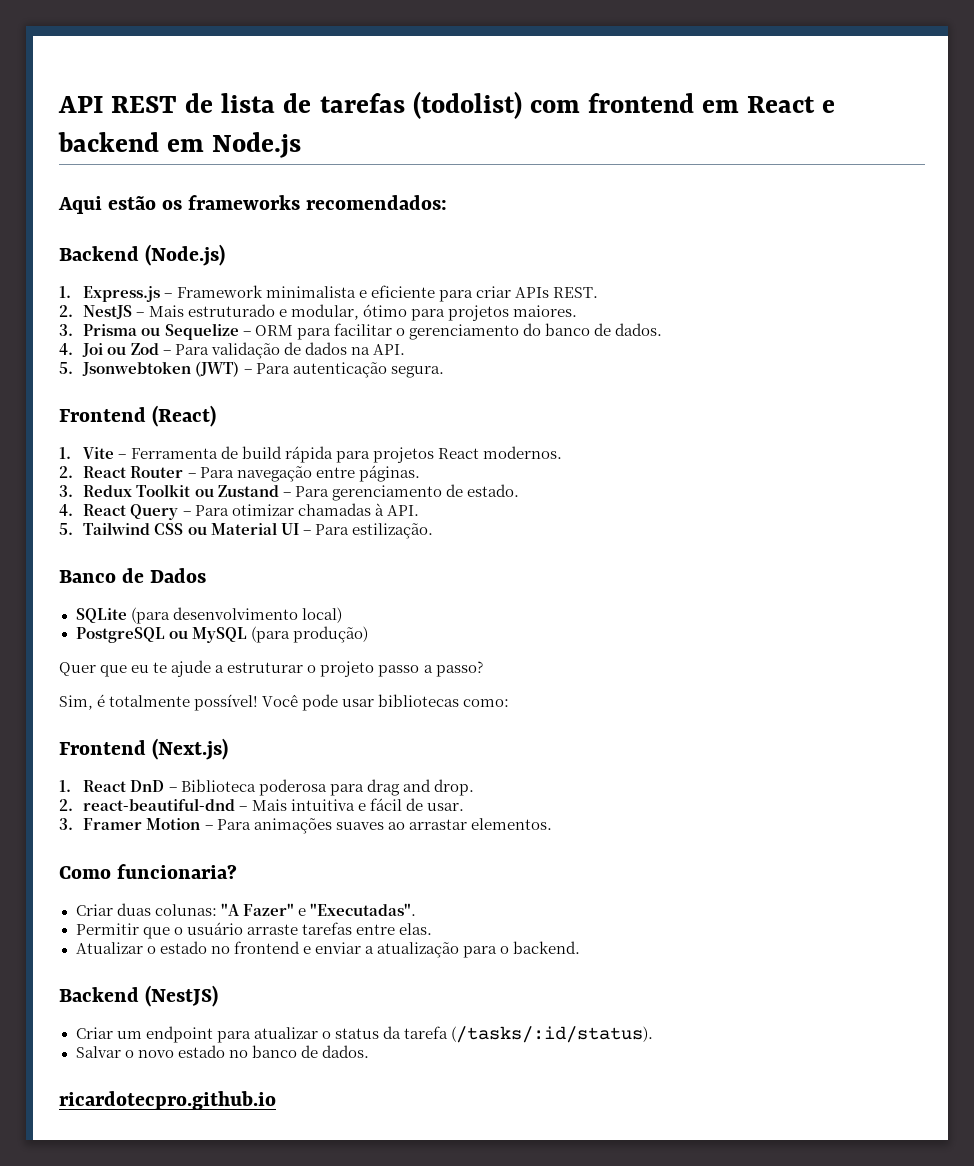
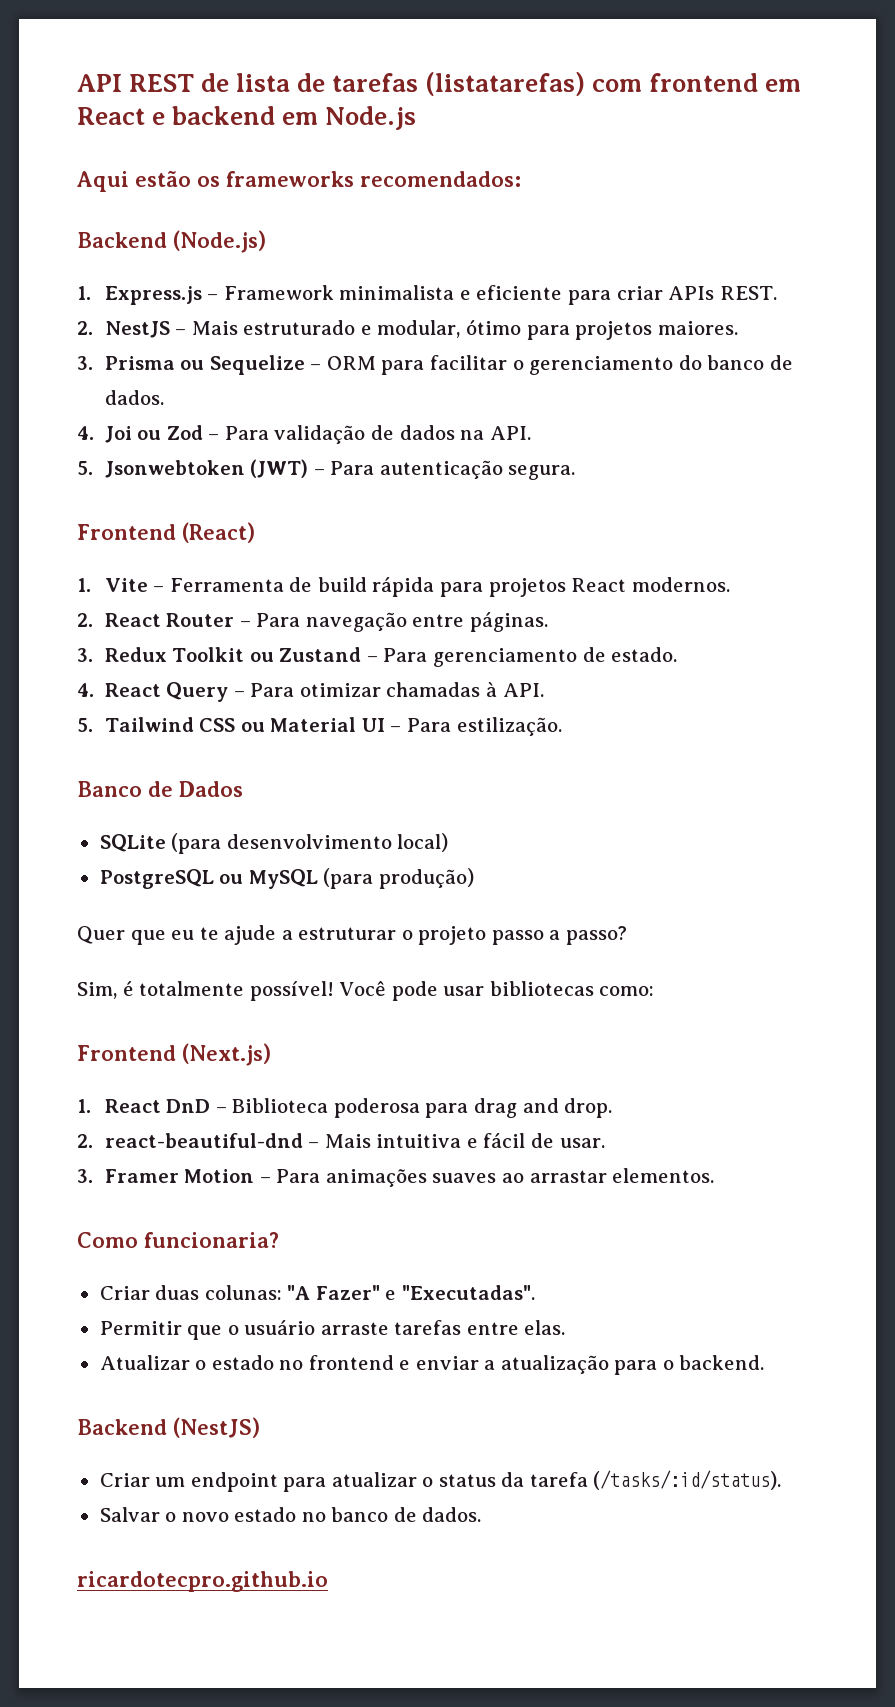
[412,91,522,119] (todolist) -> [425,72,586,96] (listatarefas)

